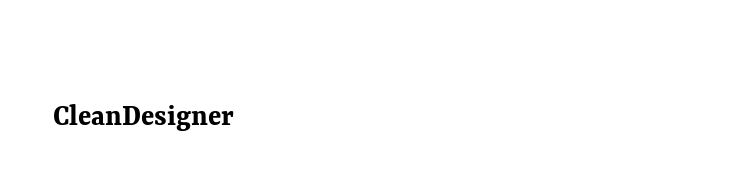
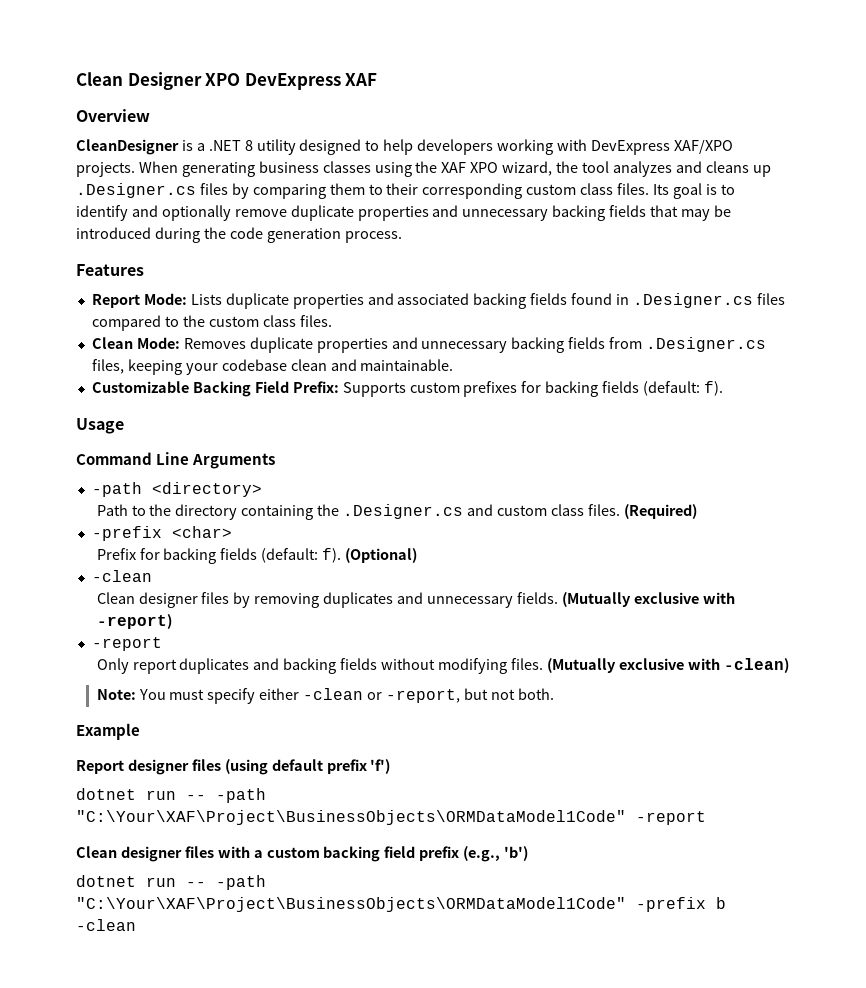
[53,104,234,131] CleanDesigner -> [76,72,378,90] [76,109,150,122] [76,139,733,155] [76,161,771,177] [76,183,735,199] [76,205,731,221] [76,227,402,243] [76,264,144,276] [91,293,785,309] [91,315,332,331] [91,337,767,353] [91,359,454,375] [91,381,724,397] [76,418,124,434] [76,452,276,469] [91,482,262,497] [96,504,697,520] [91,526,232,541] [96,548,418,564] [91,570,152,582] [96,592,735,608] [96,614,172,629] [91,637,162,651] [96,658,789,674] [96,688,554,704] [76,723,140,740] [76,759,391,775] [76,788,266,803] [76,810,706,825] [76,846,529,862] [76,875,266,890] [76,897,726,912] [76,919,136,931] Clean Designer XPO DevExpress XAF // Overview // CleanDesigner is a .NET 8 utility designed to help developers working with DevExpress XAF/XPO projects. When generating business classes using the XAF XPO wizard, the tool analyzes and cleans up .Designer.cs files by comparing them to their corresponding custom class files. Its goal is to identify and optionally remove duplicate properties and unnecessary backing fields that may be introduced during the code generation process. // Features // Report Mode: Lists duplicate properties and associated backing fields found in .Designer.cs files compared to the custom class files. // Clean Mode: Removes duplicate properties and unnecessary backing fields from .Designer.cs files, keeping your codebase clean and maintainable. // Customizable Backing Field Prefix: Supports custom prefixes for backing fields (default: f). // Usage // Command Line Arguments // -path <directory> // Path to the directory containing the .Designer.cs and custom class files. (Required) // -prefix <char> // Prefix for backing fields (default: f). (Optional) // -clean // Clean designer files by removing duplicates and unnecessary fields. (Mutually exclusive with -report) // -report // Only report duplicates and backing fields without modifying files. (Mutually exclusive with -clean) // Note: You must specify either -clean or -report, but not both. // Example // Report designer files (using default prefix 'f') // dotnet run -- -path "C:\Your\XAF\Project\BusinessObjects\ORMDataModel1Code" -report // Clean designer files with a custom backing field prefix (e.g., 'b') // dotnet run -- -path "C:\Your\XAF\Project\BusinessObjects\ORMDataModel1Code" -prefix b -clean

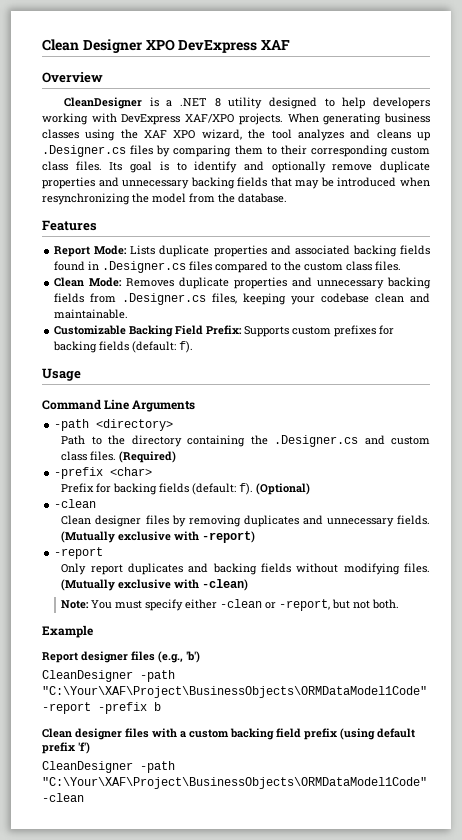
[154,227,402,243] during the code generation process. -> [399,177,430,187] [42,193,287,205] when resynchronizing the model from the database.
[224,759,391,775] [76,788,206,800] (using default prefix 'f') // dotnet run -- -> [158,651,200,663] [42,670,133,682] (e.g., 'b') // CleanDesigner
(706, 818) none -> [98,702,161,714] -prefix b
[463,846,529,862] [76,875,266,890] [76,897,726,912] (e.g., 'b') // dotnet run -- -path "C:\Your\XAF\Project\BusinessObjects\ORMDataModel1Code" -prefix b -> [340,728,415,740] [42,742,90,754] [42,761,175,773] [42,777,427,789] (using default prefix 'f') // CleanDesigner -path "C:\Your\XAF\Project\BusinessObjects\ORMDataModel1Code"

